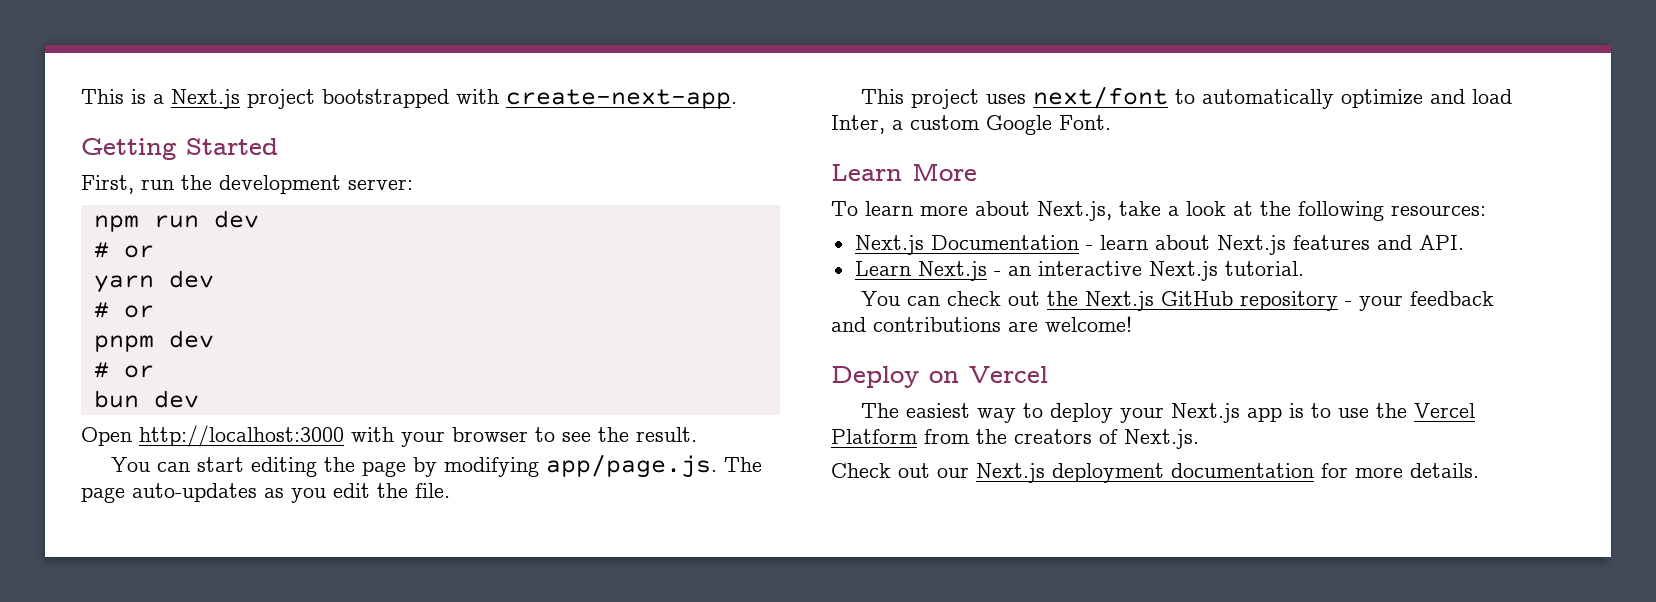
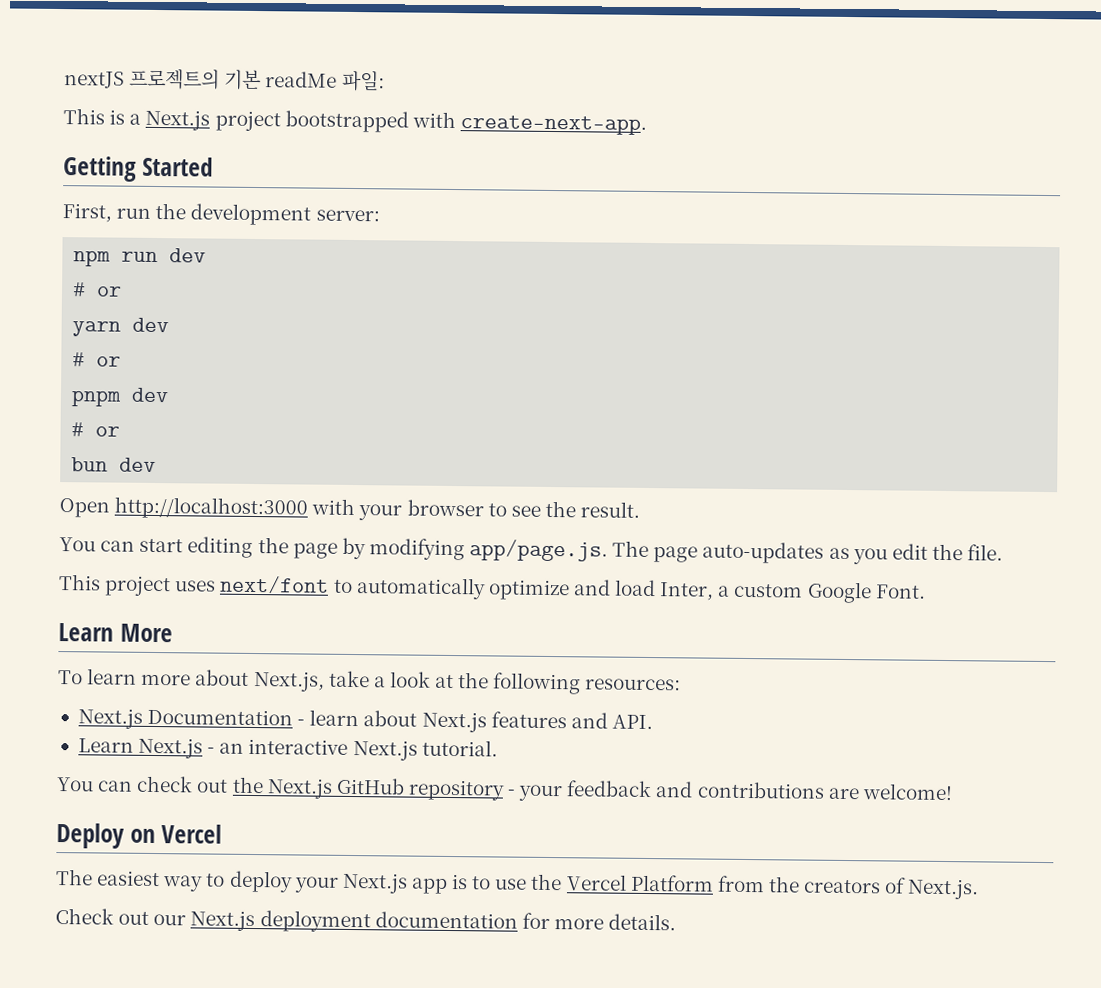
(81, 96) none -> [64,68,385,92] nextJS 프로젝트의 기본 readMe 파일: //

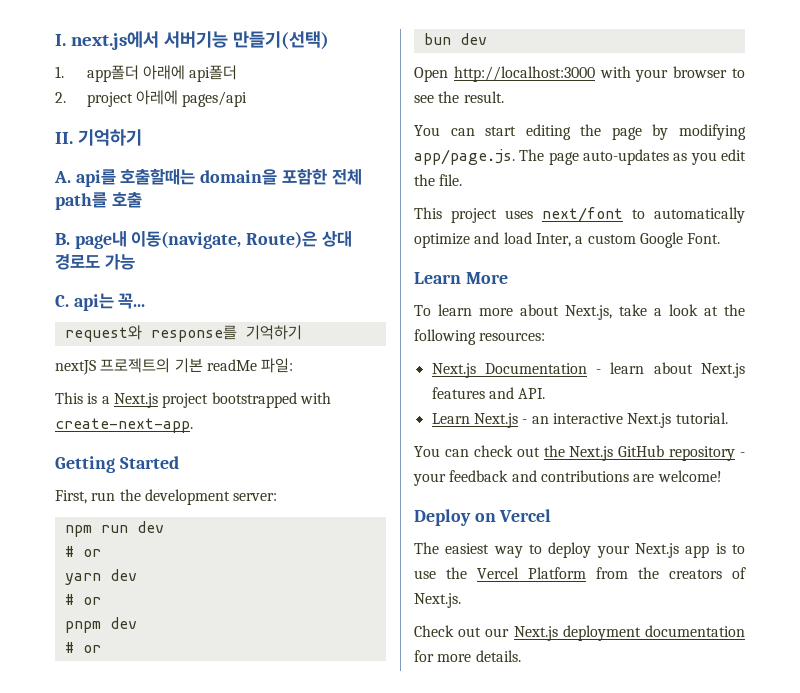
(64, 80) none -> [55,31,329,50] [55,65,238,82] [55,90,248,107] [55,129,142,146] [54,168,362,187] [55,192,142,210] [55,231,352,249] [55,254,135,270] [55,293,146,311] [64,325,302,342] I. next.js에서 서버기능 만들기(선택) // 1. app폴더 아래에 api폴더 // 2. project 아레에 pages/api // II. 기억하기 // A. api를 호출할때는 domain을 포함한 전체 path를 호출 // B. page내 이동(navigate, Route)은 상대 경로도 가능 // C. api는 꼭... // request와 response를 기억하기 //

